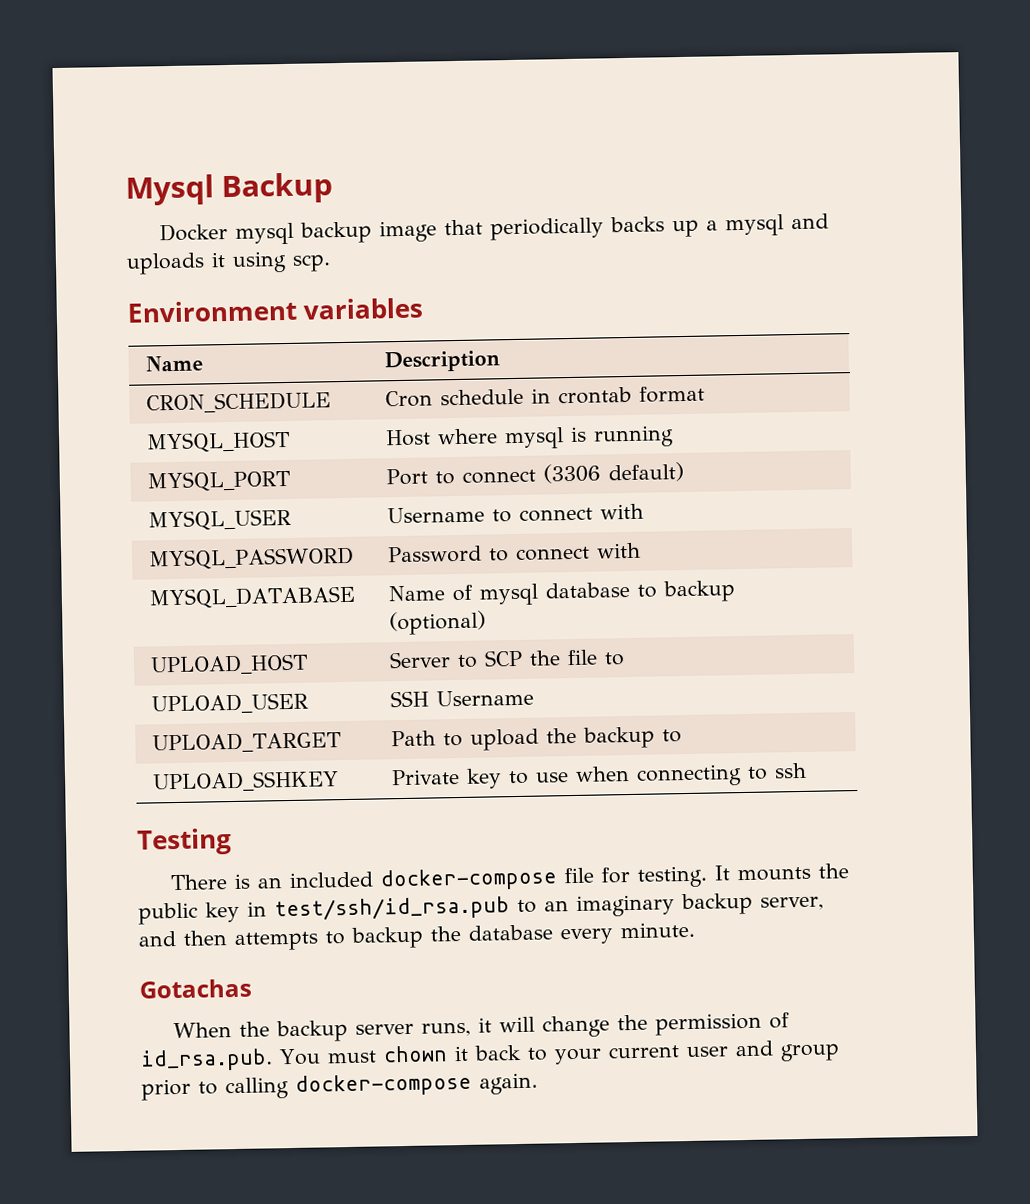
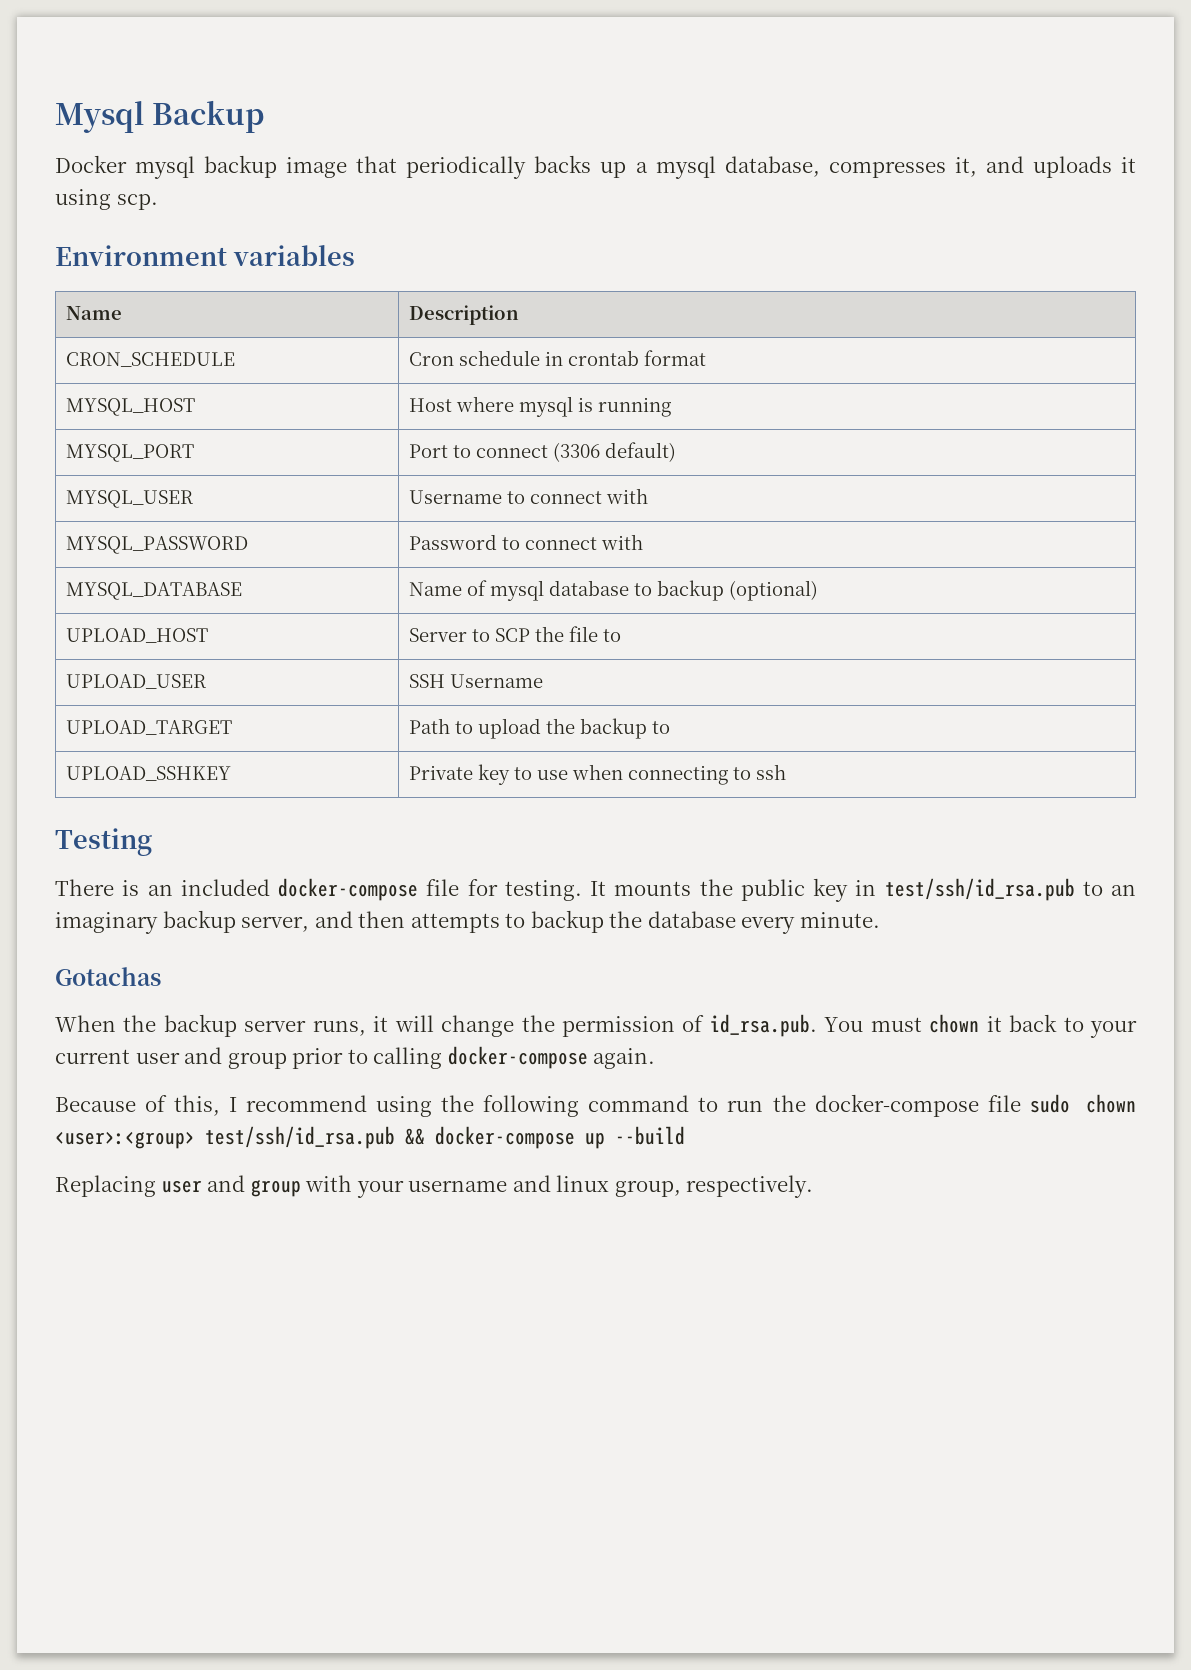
(784, 225) none -> [724,156,977,178] database, compresses it,
(538, 1083) none -> [55,1094,1137,1117] [55,1126,685,1149] [55,1175,814,1198] // Because of this, I recommend using the following command to run the docker-compose file sudo chown <user>:<group> test/ssh/id_rsa.pub && docker-compose up --build // Replacing user and group with your username and linux group, respectively.

